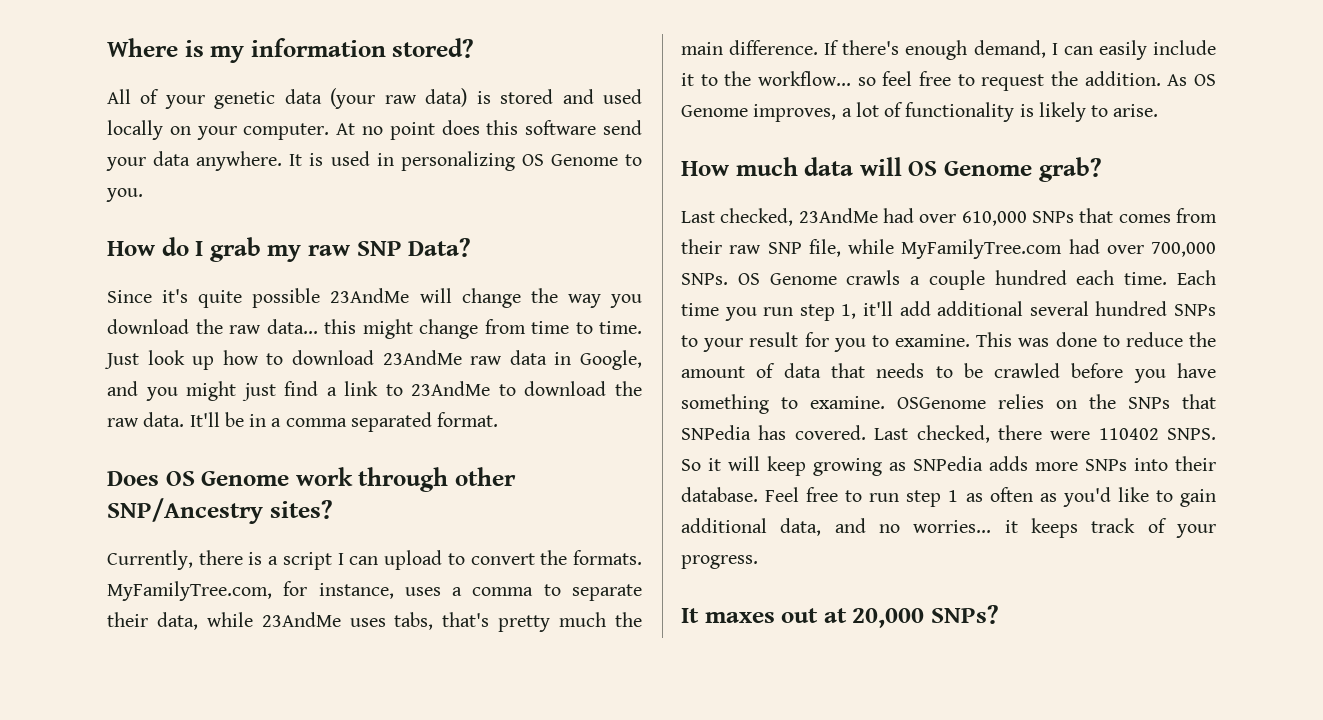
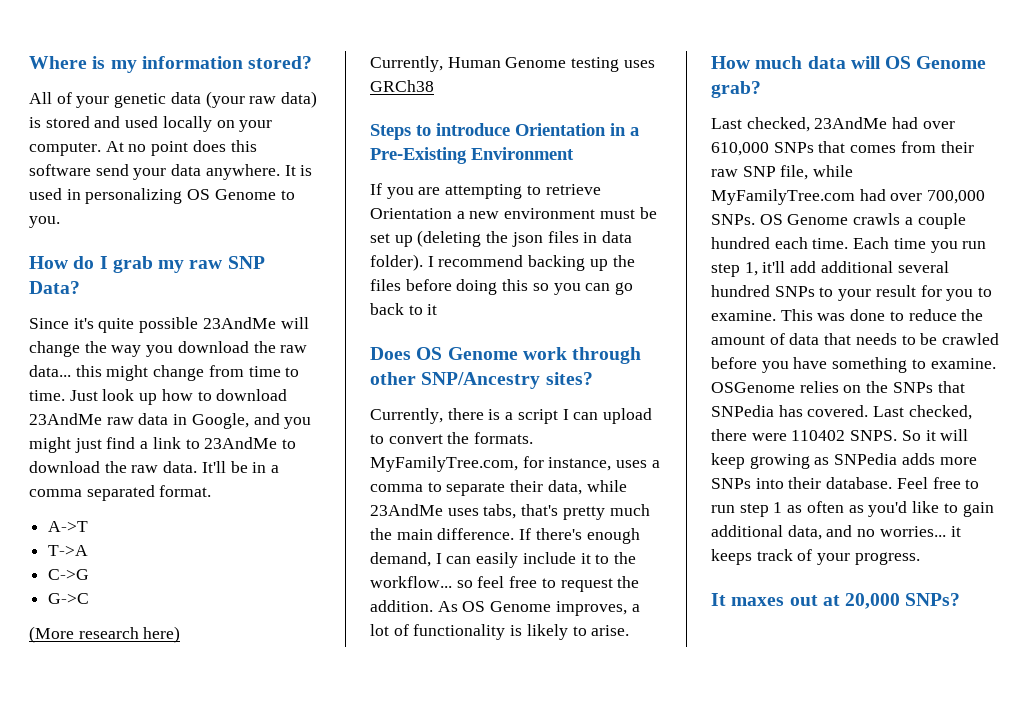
(499, 419) none -> [48,521,89,532] [48,545,89,556] [48,569,90,580] [48,593,90,604] [29,626,181,643] [370,56,655,72] [370,80,434,92] [370,123,639,140] [370,147,574,164] [370,183,601,199] [370,207,657,219] [370,230,633,247] [370,254,635,271] [370,279,634,295] [370,303,438,315] // A->T // T->A // C->G // G->C // (More research here) // Currently, Human Genome testing uses GRCh38 // Steps to introduce Orientation in a Pre-Existing Environment // If you are attempting to retrieve Orientation a new environment must be set up (deleting the json files in data folder). I recommend backing up the files before doing this so you can go back to it

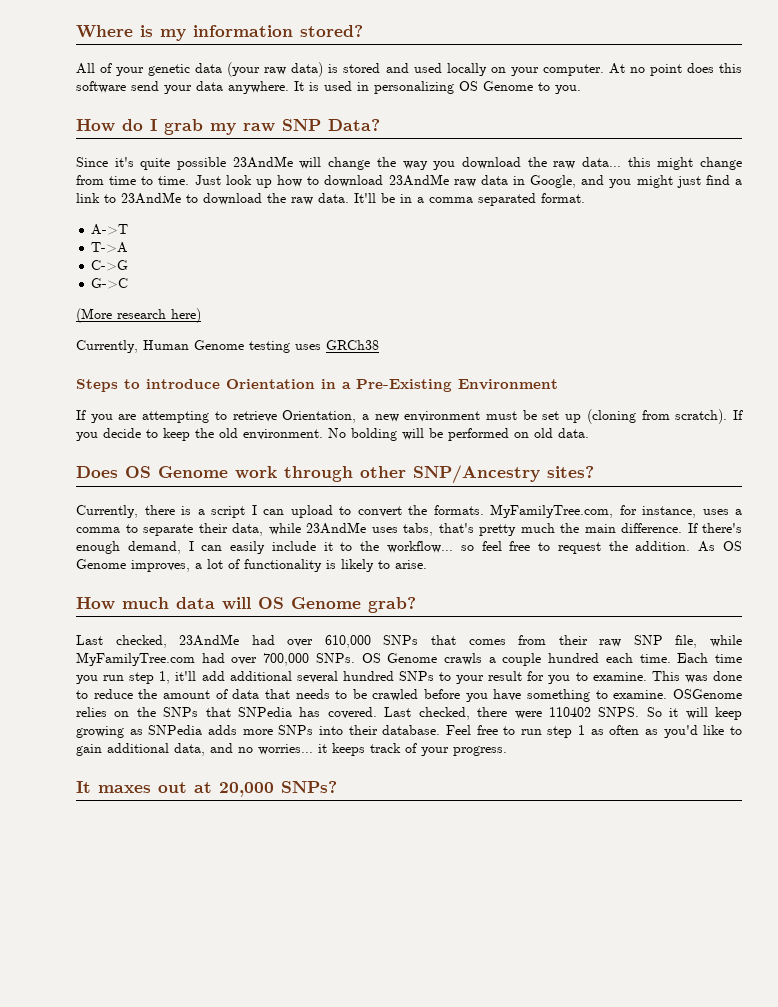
[370,208,452,219] Orientation -> [282,410,357,423] Orientation,
[417,230,633,247] [370,254,635,271] [370,279,634,295] [370,303,438,315] (deleting the json files in data folder). I recommend backing up the files before doing this so you can go back to it -> [586,409,743,424] [76,428,589,441] (cloning from scratch). If you decide to keep the old environment. No bolding will be performed on old data.

